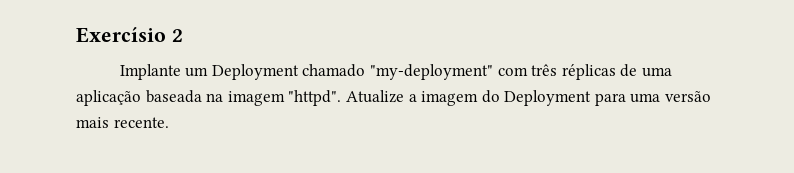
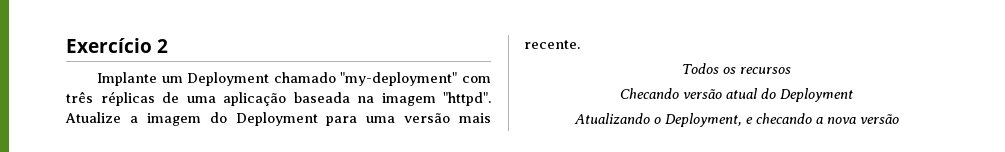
[76,27,166,43] Exercísio -> [66,38,152,53] Exercício
(169, 122) none -> [682,63,791,74] [620,88,853,102] [573,113,899,127] // Todos os recursos // Checando versão atual do Deployment // Atualizando o Deployment, e checando a nova versão

